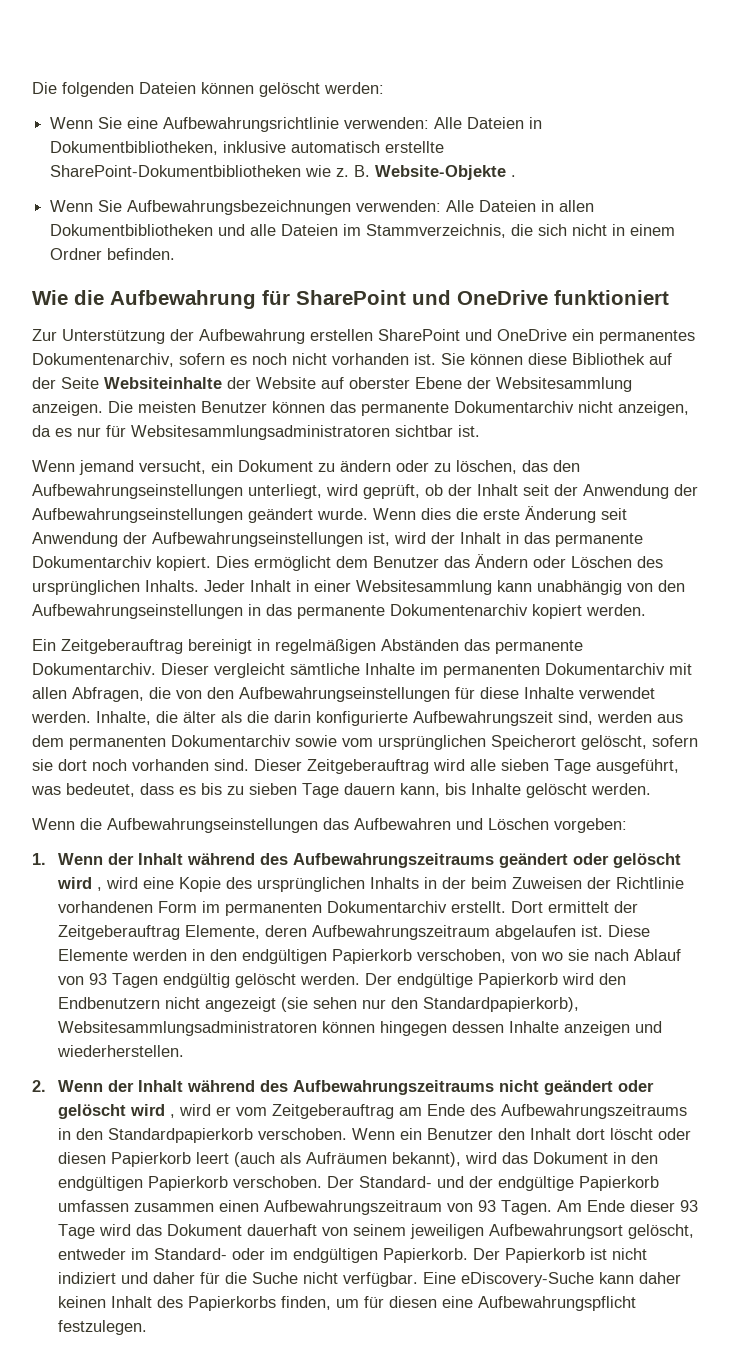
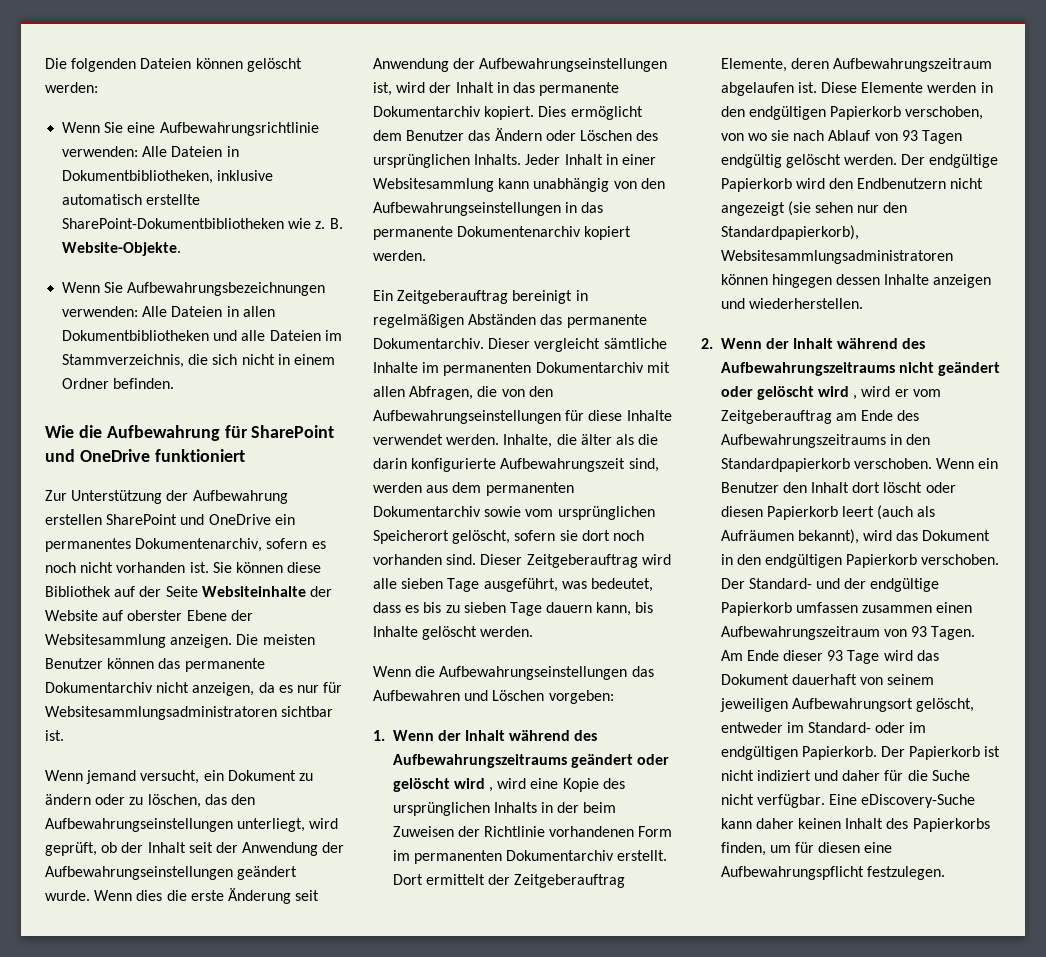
[375,165,517,180] Website-Objekte . -> [62,242,182,256] Website-Objekte.

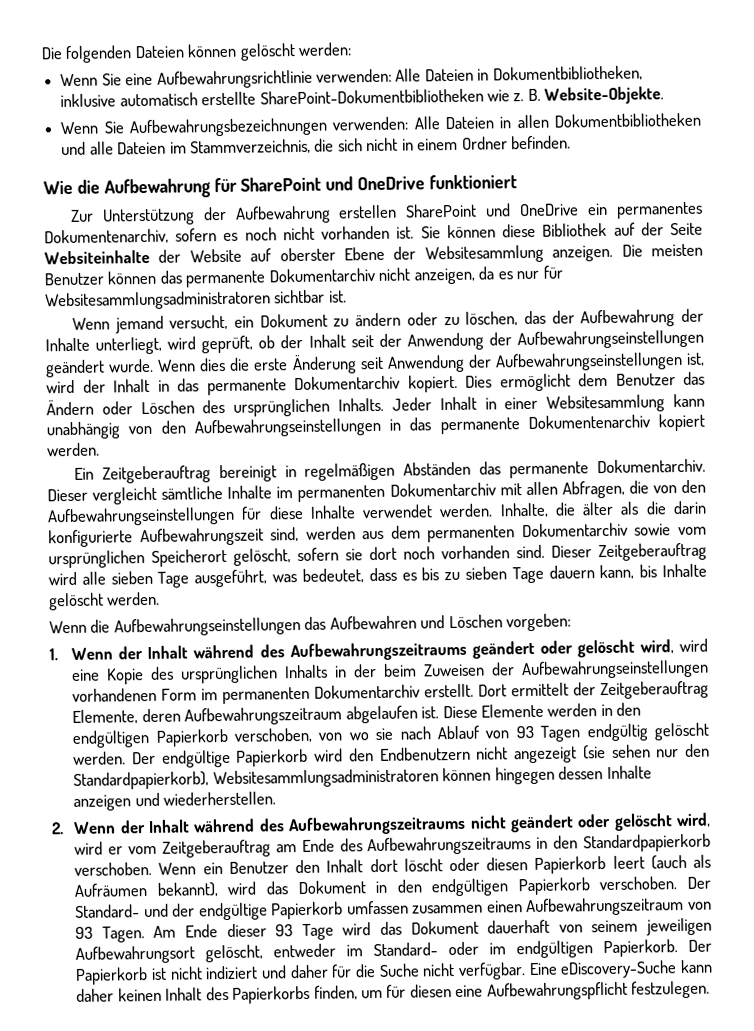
[230,794,255,805] [45,818,233,832] den Aufbewahrungseinstellungen -> [551,308,705,328] [45,337,90,352] der Aufbewahrung der Inhalte
[453,778,494,792] wird , -> [639,639,674,654] wird,
[484,826,546,837] Richtlinie -> [521,659,709,680] Aufbewahrungseinstellungen
[818,386,858,400] wird , -> [676,812,712,828] wird,

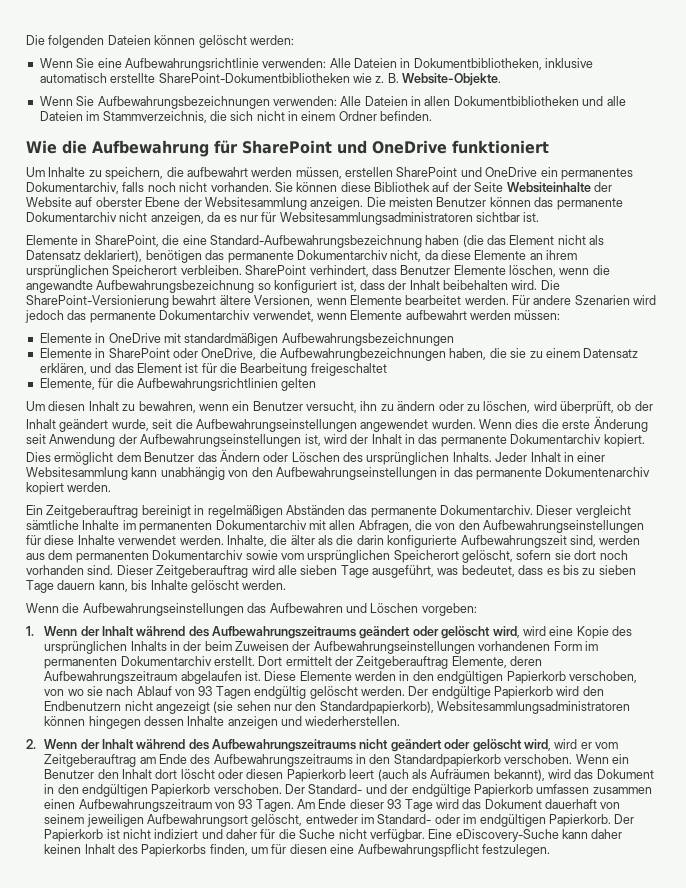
[69,205,331,226] Zur Unterstützung der Aufbewahrung -> [26,167,342,180] Um Inhalte zu speichern, die aufbewahrt werden müssen,
[44,225,415,245] Dokumentenarchiv, sofern es noch nicht vorhanden ist. -> [26,182,272,194] Dokumentarchiv, falls noch nicht vorhanden.
[71,313,328,334] Wenn jemand versucht, ein Dokument -> [26,235,605,248] [26,250,578,263] [26,265,610,278] [26,280,560,293] [26,295,657,308] [25,310,561,323] [39,333,454,346] [39,348,639,361] [39,363,387,376] [39,378,317,391] [26,401,378,413] Elemente in SharePoint, die eine Standard-Aufbewahrungsbezeichnung haben (die das Element nicht als Datensatz deklariert), benötigen das permanente Dokumentarchiv nicht, da diese Elemente an ihrem ursprünglichen Speicherort verbleiben. SharePoint verhindert, dass Benutzer Elemente löschen, wenn die angewandte Aufbewahrungsbezeichnung so konfiguriert ist, dass der Inhalt beibehalten wird. Die SharePoint-Versionierung bewahrt ältere Versionen, wenn Elemente bearbeitet werden. Für andere Szenarien wird jedoch das permanente Dokumentarchiv verwendet, wenn Elemente aufbewahrt werden müssen: // Elemente in OneDrive mit standardmäßigen Aufbewahrungsbezeichnungen // Elemente in SharePoint oder OneDrive, die Aufbewahrungbezeichnungen haben, die sie zu einem Datensatz erklären, und das Element ist für die Bearbeitung freigeschaltet // Elemente, für die Aufbewahrungsrichtlinien gelten // Um diesen Inhalt zu bewahren, wenn ein Benutzer versucht, ihn
[523,308,705,328] [45,329,704,355] [45,358,155,378] das der Aufbewahrung der Inhalte unterliegt, wird geprüft, ob der Inhalt seit der Anwendung der Aufbewahrungseinstellungen geändert wurde. -> [533,401,653,414] [26,419,476,432] wird überprüft, ob der Inhalt geändert wurde, seit die Aufbewahrungseinstellungen angewendet wurden.

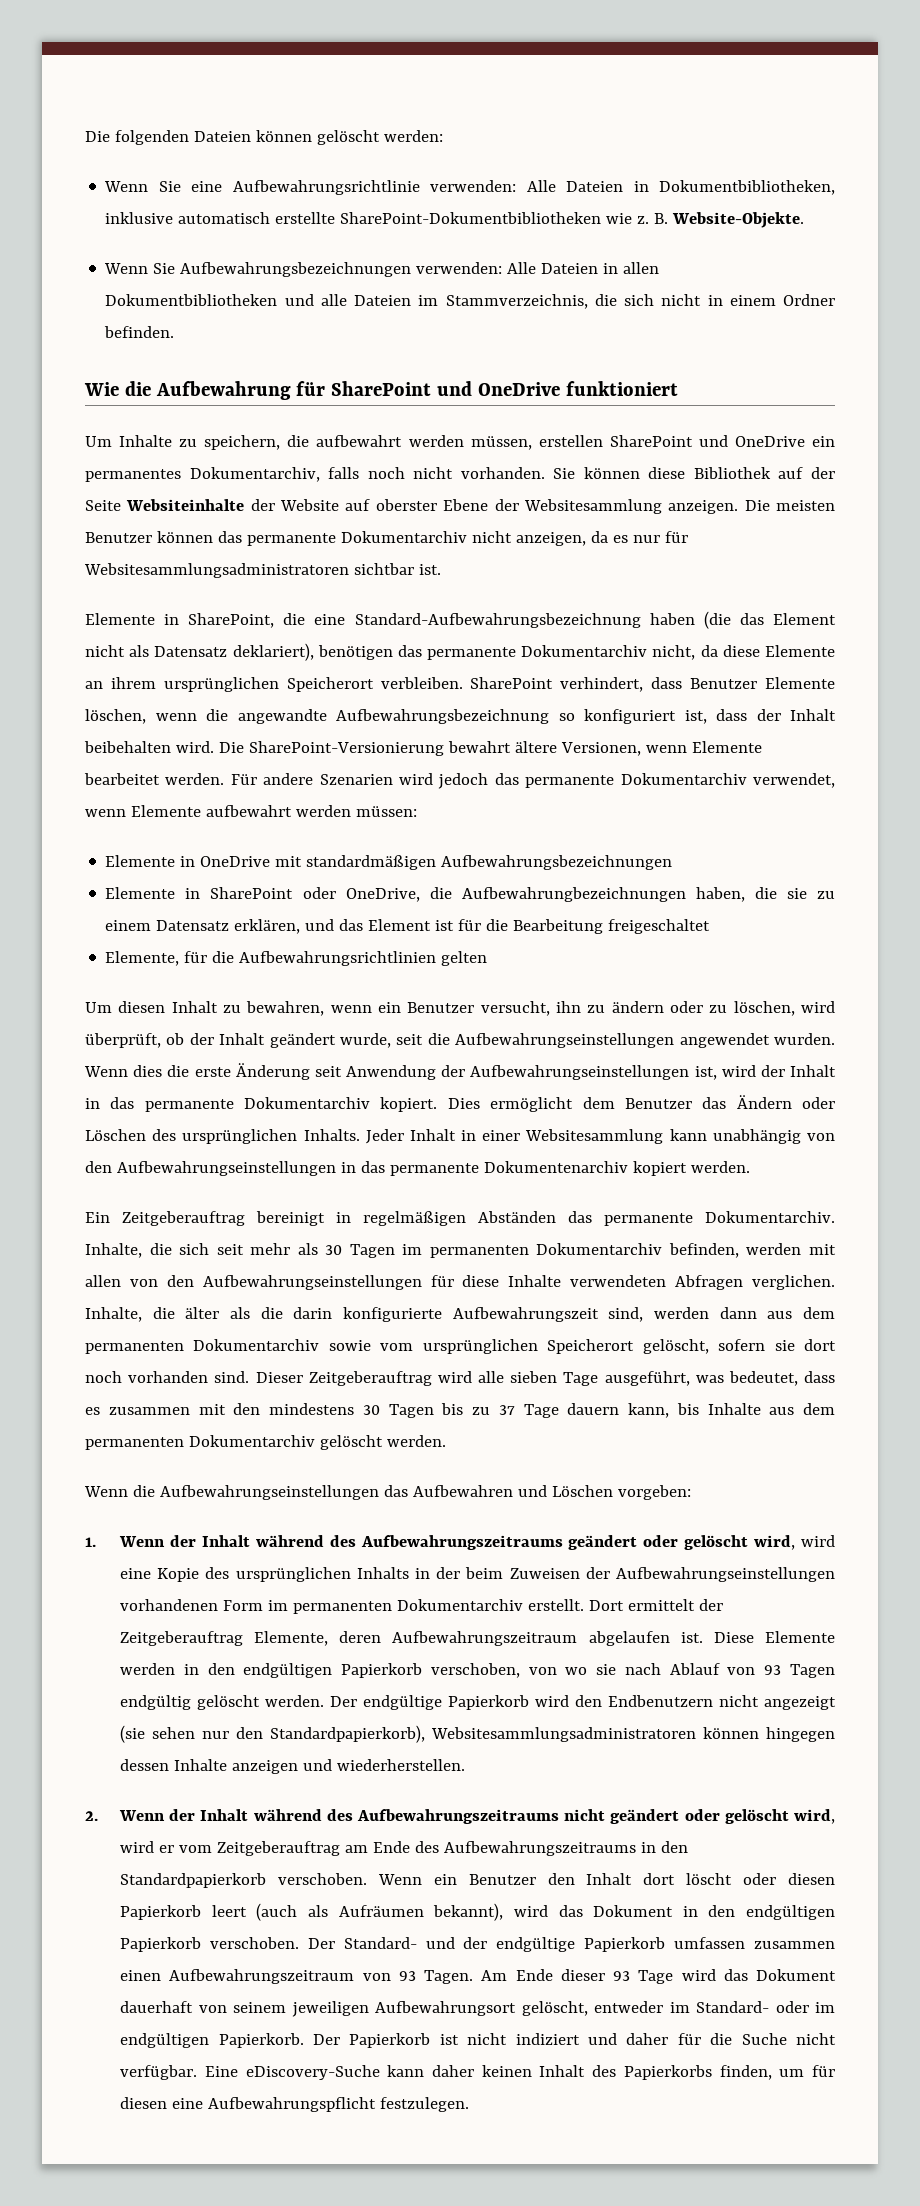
[536,505,631,518] [26,520,432,533] Dieser vergleicht sämtliche Inhalte im permanenten Dokumentarchiv mit allen Abfragen, die -> [85,1243,837,1258] [85,1275,121,1287] Inhalte, die sich seit mehr als 30 Tagen im permanenten Dokumentarchiv befinden, werden mit allen
[118,535,224,545] verwendet werden. -> [570,1275,835,1290] verwendeten Abfragen verglichen.
(641, 540) none -> [719,1307,757,1319] dann
(560, 571) none -> [108,1403,434,1418] zusammen mit den mindestens 30 Tagen
[598,565,636,575] sieben -> [498,1405,515,1415] 37
(188, 585) none -> [769,1403,835,1415] [85,1435,315,1450] aus dem permanenten Dokumentarchiv

